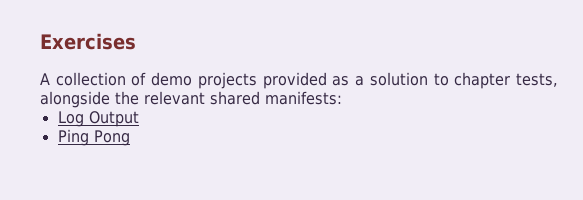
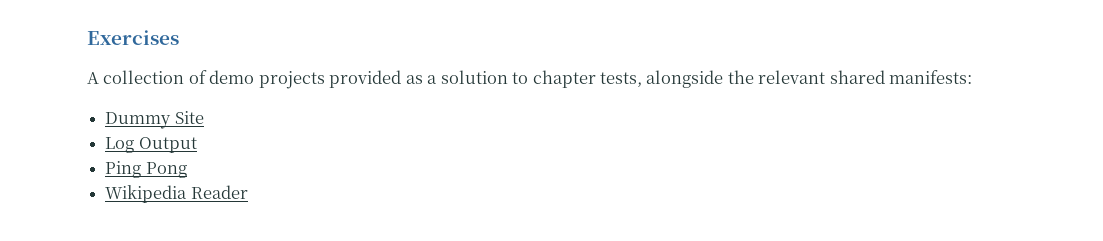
(342, 98) none -> [105,111,204,129] // Dummy Site
(130, 138) none -> [105,185,248,203] // Wikipedia Reader

